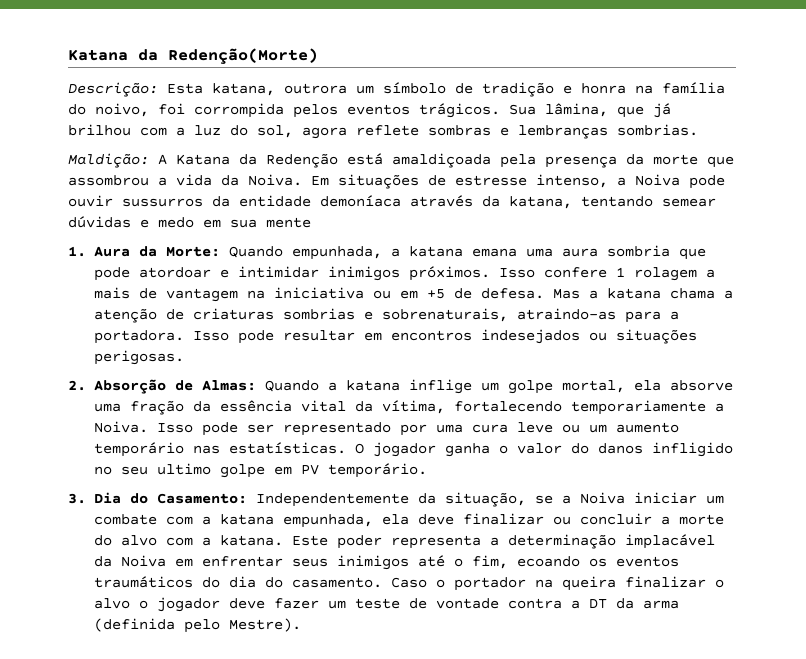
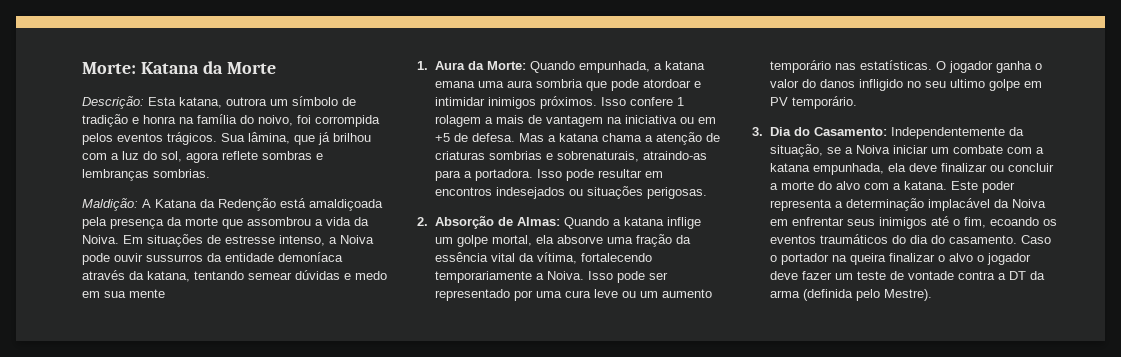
[68,48,318,64] Katana da Redenção(Morte) -> [82,61,276,74] Morte: Katana da Morte

